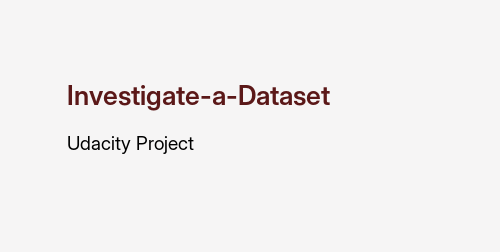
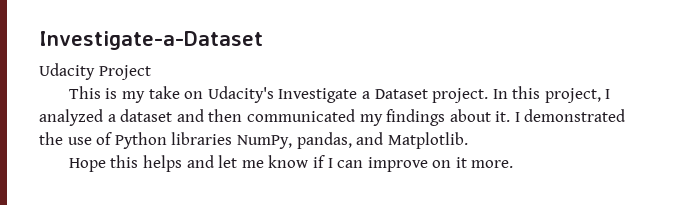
(195, 145) none -> [68,86,611,103] [39,109,626,126] [39,132,468,149] [68,155,514,172] // This is my take on Udacity's Investigate a Dataset project. In this project, I analyzed a dataset and then communicated my findings about it. I demonstrated the use of Python libraries NumPy, pandas, and Matplotlib. // Hope this helps and let me know if I can improve on it more.

